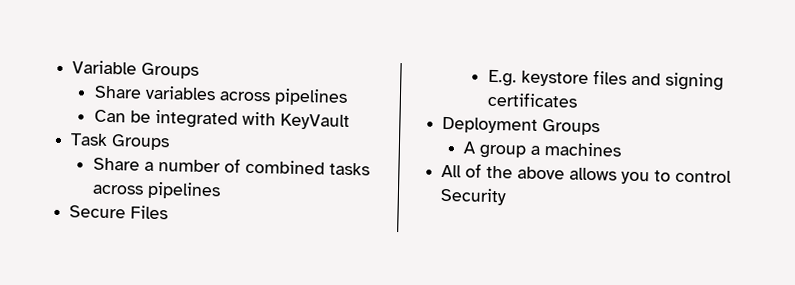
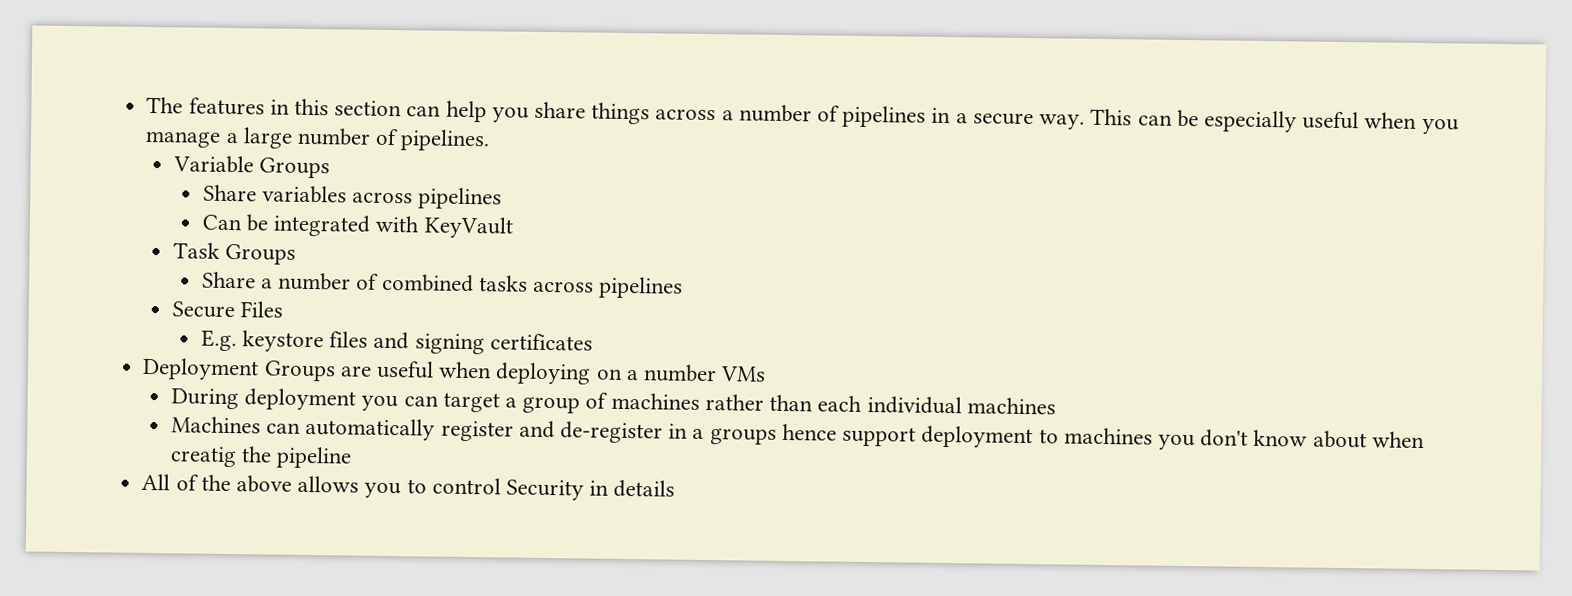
(72, 67) none -> [146,96,1459,135] [145,127,491,152] The features in this section can help you share things across a number of pipelines in a secure way. This can be especially useful when you manage a large number of pipelines. //
[463,141,623,159] // A group a machines -> [339,360,767,385] [170,388,1056,415] [170,416,1425,451] [169,446,353,469] are useful when deploying on a number VMs // During deployment you can target a group of machines rather than each individual machines // Machines can automatically register and de-register in a groups hence support deployment to machines you don't know about when creatig the pipeline
(508, 196) none -> [589,479,676,498] in details

